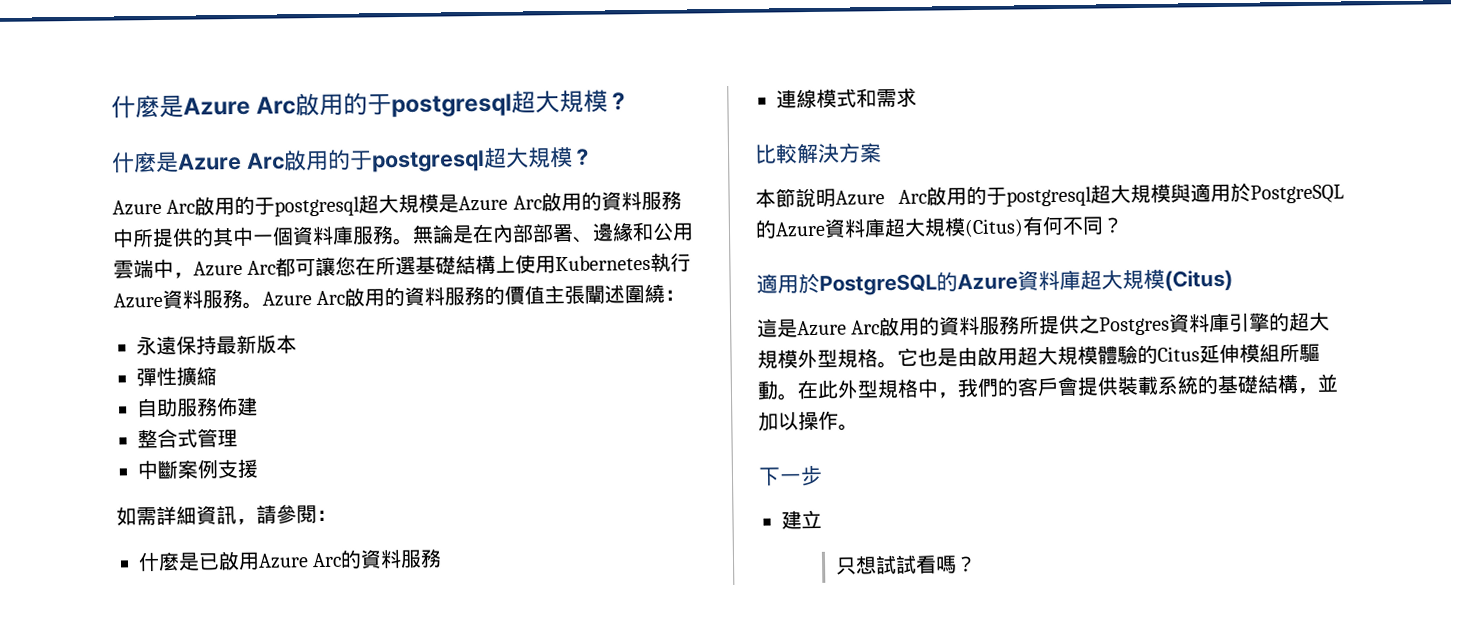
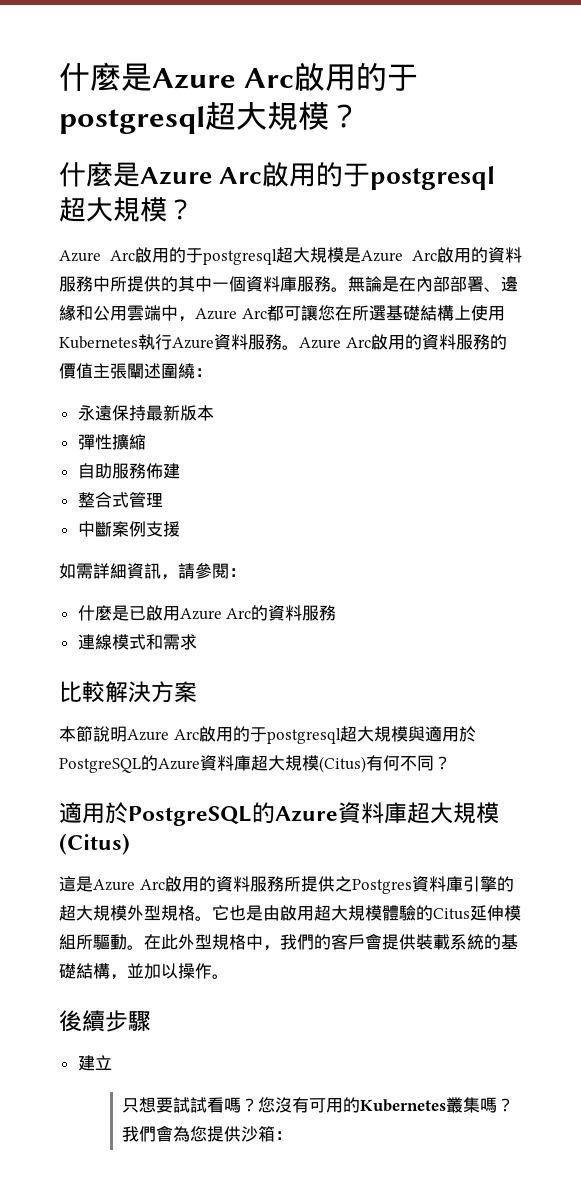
[758,467,802,486] 下一 -> [59,1010,105,1032] 後續
(823, 475) none -> [128,1011,151,1032] 驟
(877, 565) none -> [155,1097,173,1113] 要
(977, 564) none -> [257,1097,514,1113] [121,1125,292,1142] 您沒有可用的Kubernetes叢集嗎？我們會為您提供沙箱：

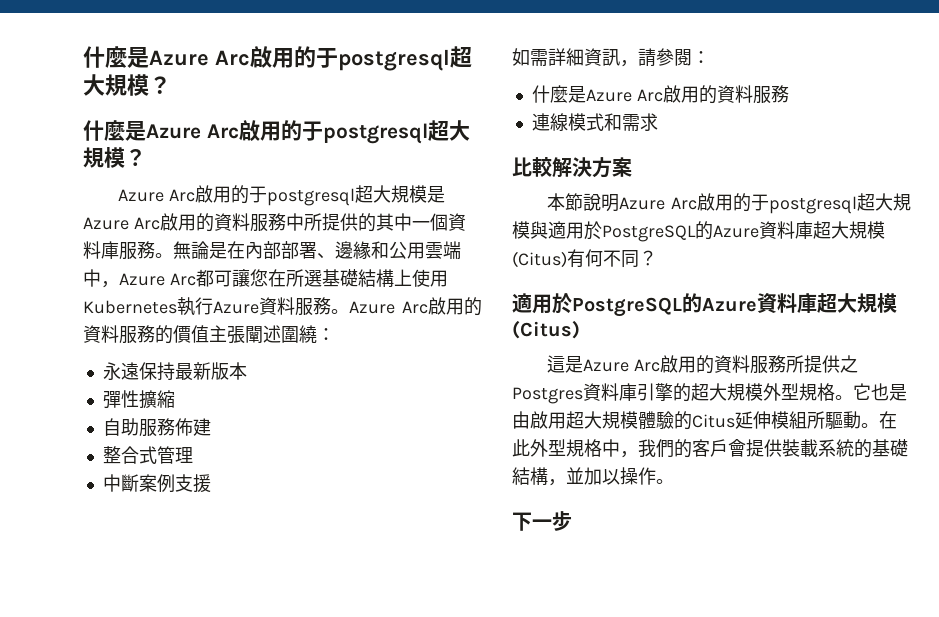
[128,605,252,621] 已啟用Azure Arc -> [585,85,699,103] Azure Arc啟用
[59,1010,151,1032] [77,1055,112,1071] [121,1097,514,1113] [121,1125,292,1142] 後續步驟 // 建立 // 只想要試試看嗎？您沒有可用的Kubernetes叢集嗎？我們會為您提供沙箱： -> [512,511,572,531] 下一步

